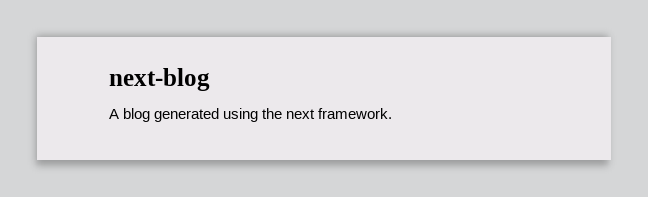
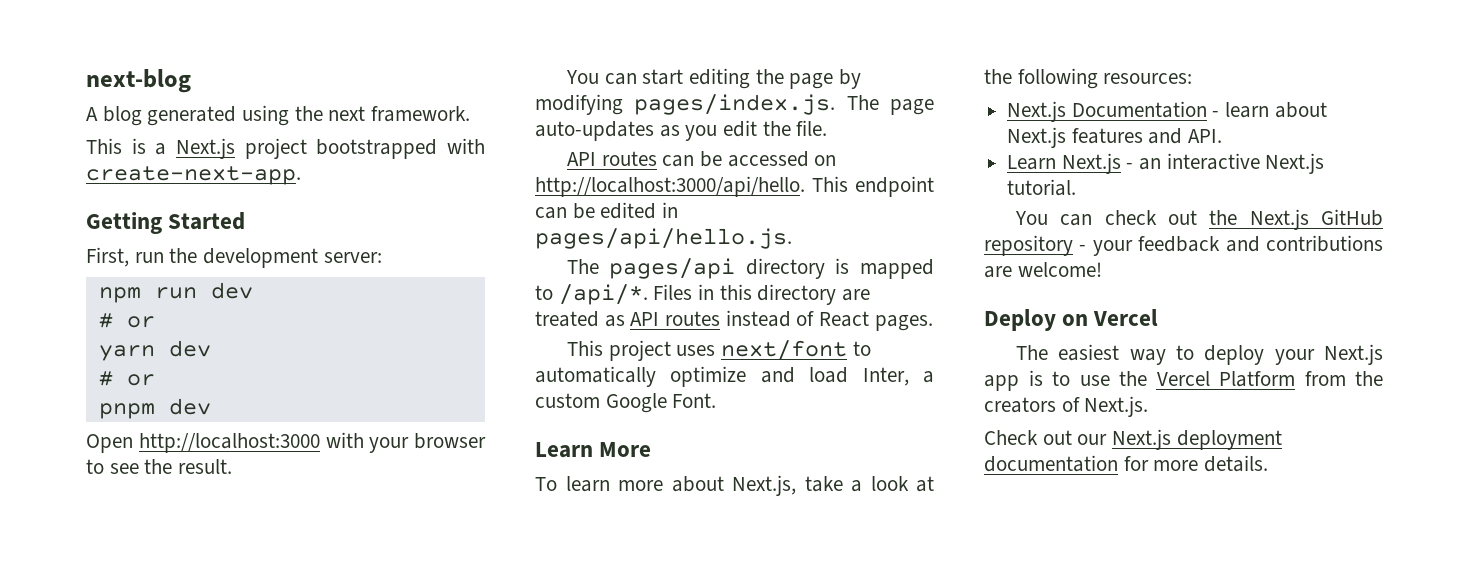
(393, 113) none -> [86,138,485,159] [86,166,301,185] [86,212,246,234] [86,247,382,268] [98,282,253,303] [98,313,155,328] [98,340,211,361] [98,371,155,386] [98,398,211,419] [86,432,486,453] [86,459,233,474] [565,68,861,89] [535,94,934,115] [535,120,828,141] [566,151,837,167] [535,176,934,197] [535,202,679,219] [535,228,792,249] [566,258,934,279] [535,284,871,305] [535,310,933,331] [566,340,871,361] [535,366,934,387] [535,393,717,413] [535,442,652,458] [535,475,934,496] [984,68,1193,89] [1007,101,1327,122] [1007,127,1223,148] [1007,153,1325,174] [1007,179,1077,196] [1014,209,1383,230] [984,235,1383,256] [984,262,1102,278] [984,309,1159,331] [1015,344,1383,365] [984,370,1383,391] [984,396,1149,417] [984,429,1282,450] [984,455,1269,472] // This is a Next.js project bootstrapped with create-next-app. // Getting Started // First, run the development server: // npm run dev // # or // yarn dev // # or // pnpm dev // Open http://localhost:3000 with your browser to see the result. // You can start editing the page by modifying pages/index.js. The page auto-updates as you edit the file. // API routes can be accessed on http://localhost:3000/api/hello. This endpoint can be edited in pages/api/hello.js. // The pages/api directory is mapped to /api/*. Files in this directory are treated as API routes instead of React pages. // This project uses next/font to automatically optimize and load Inter, a custom Google Font. // Learn More // To learn more about Next.js, take a look at the following resources: // Next.js Documentation - learn about Next.js features and API. // Learn Next.js - an interactive Next.js tutorial. // You can check out the Next.js GitHub repository - your feedback and contributions are welcome! // Deploy on Vercel // The easiest way to deploy your Next.js app is to use the Vercel Platform from the creators of Next.js. // Check out our Next.js deployment documentation for more details.

